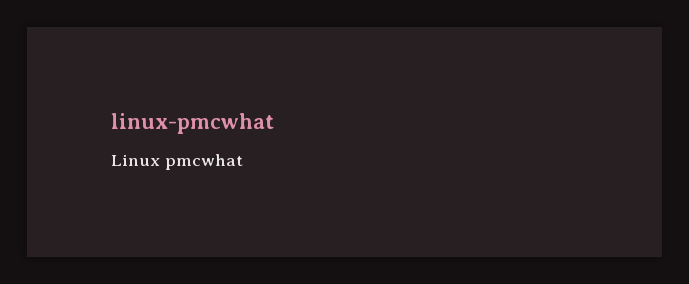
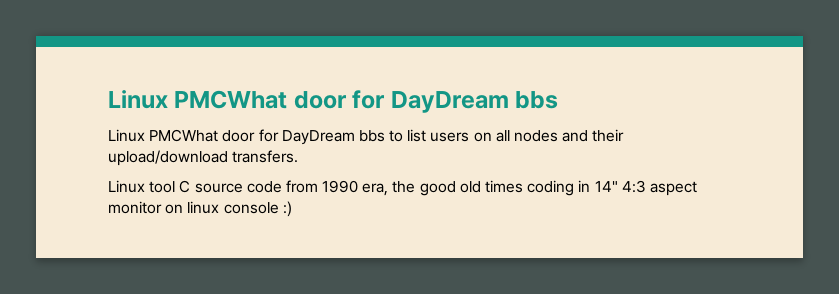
[111,113,274,134] [111,154,243,170] linux-pmcwhat // Linux pmcwhat -> [108,90,559,113] [108,129,625,145] [108,150,299,166] [108,180,697,196] [108,201,292,217] Linux PMCWhat door for DayDream bbs // Linux PMCWhat door for DayDream bbs to list users on all nodes and their upload/download transfers. // Linux tool C source code from 1990 era, the good old times coding in 14" 4:3 aspect monitor on linux console :)

